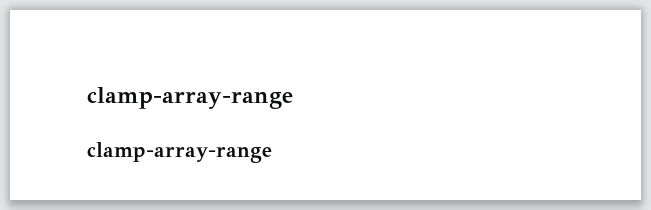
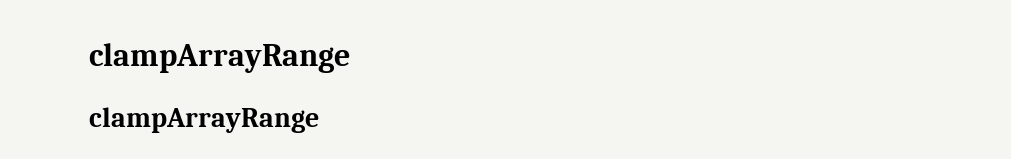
[87,87,293,109] [87,142,272,163] clamp-array-range // clamp-array-range -> [89,43,350,73] [89,107,319,133] clampArrayRange // clampArrayRange

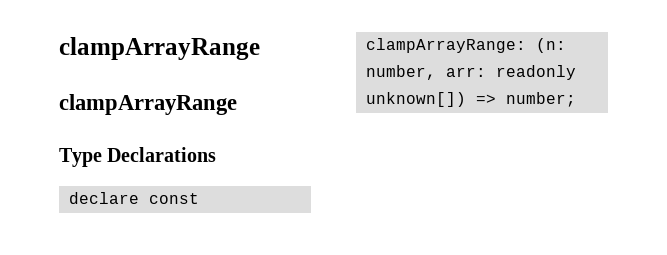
(319, 120) none -> [59,147,217,167] [68,192,199,204] [365,38,566,53] [365,65,576,80] [365,92,576,107] // Type Declarations // declare const clampArrayRange: (n: number, arr: readonly unknown[]) => number;

